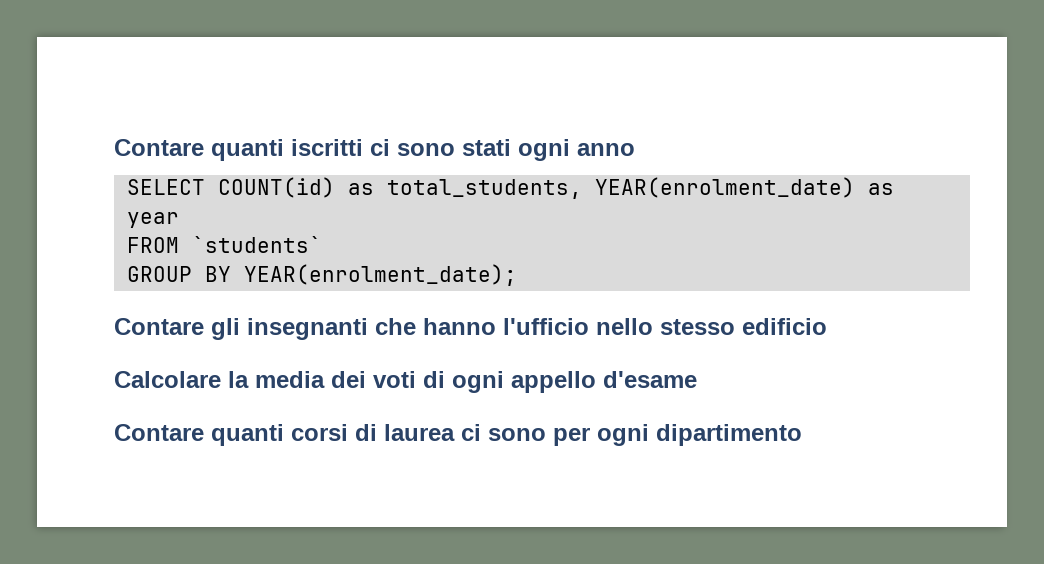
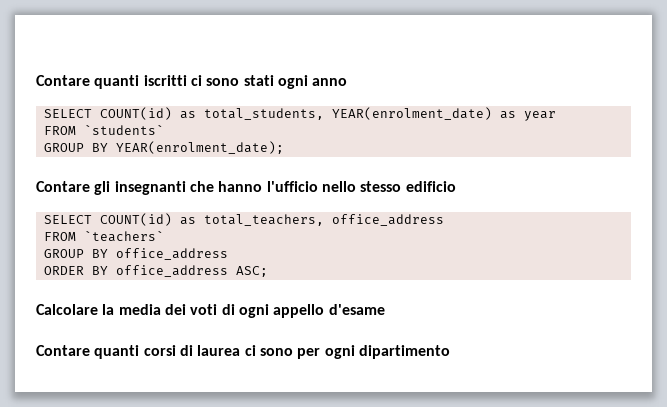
(827, 326) none -> [43,213,444,226] [43,230,164,242] [43,248,228,260] [43,265,268,277] // SELECT COUNT(id) as total_teachers, office_address // FROM `teachers` // GROUP BY office_address // ORDER BY office_address ASC;

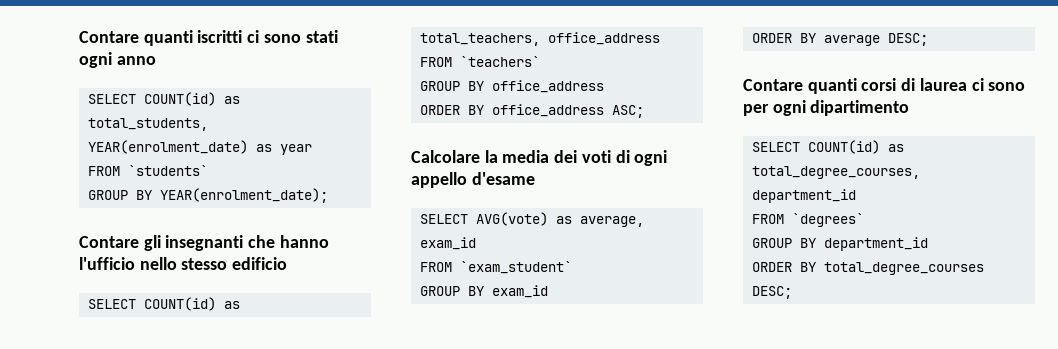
(385, 309) none -> [420,212,645,227] [420,237,477,250] [420,261,573,274] [420,285,549,298] [752,33,929,46] // SELECT AVG(vote) as average, exam_id // FROM `exam_student` // GROUP BY exam_id // ORDER BY average DESC;
(450, 352) none -> [752,140,905,154] [752,166,921,179] [752,189,857,203] [752,213,865,227] [752,237,929,251] [752,262,985,275] [752,286,793,299] // SELECT COUNT(id) as total_degree_courses, department_id // FROM `degrees` // GROUP BY department_id // ORDER BY total_degree_courses DESC;

